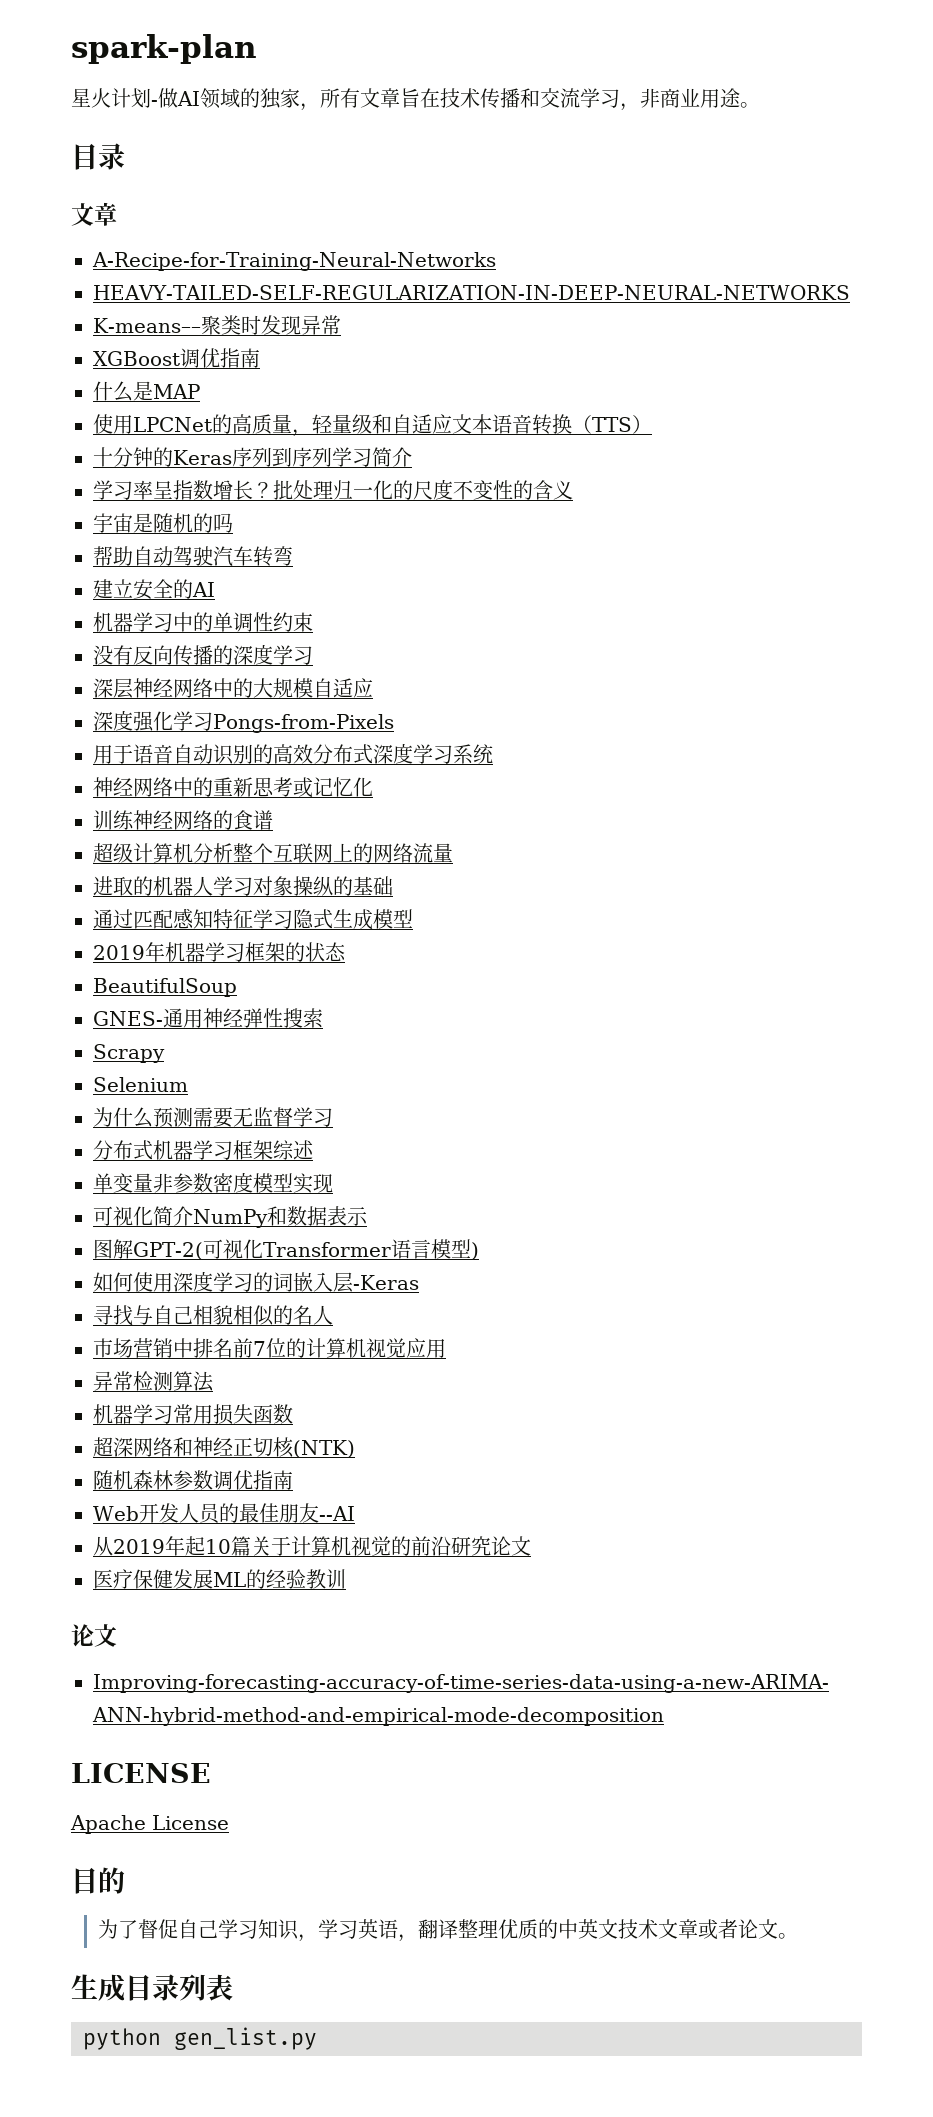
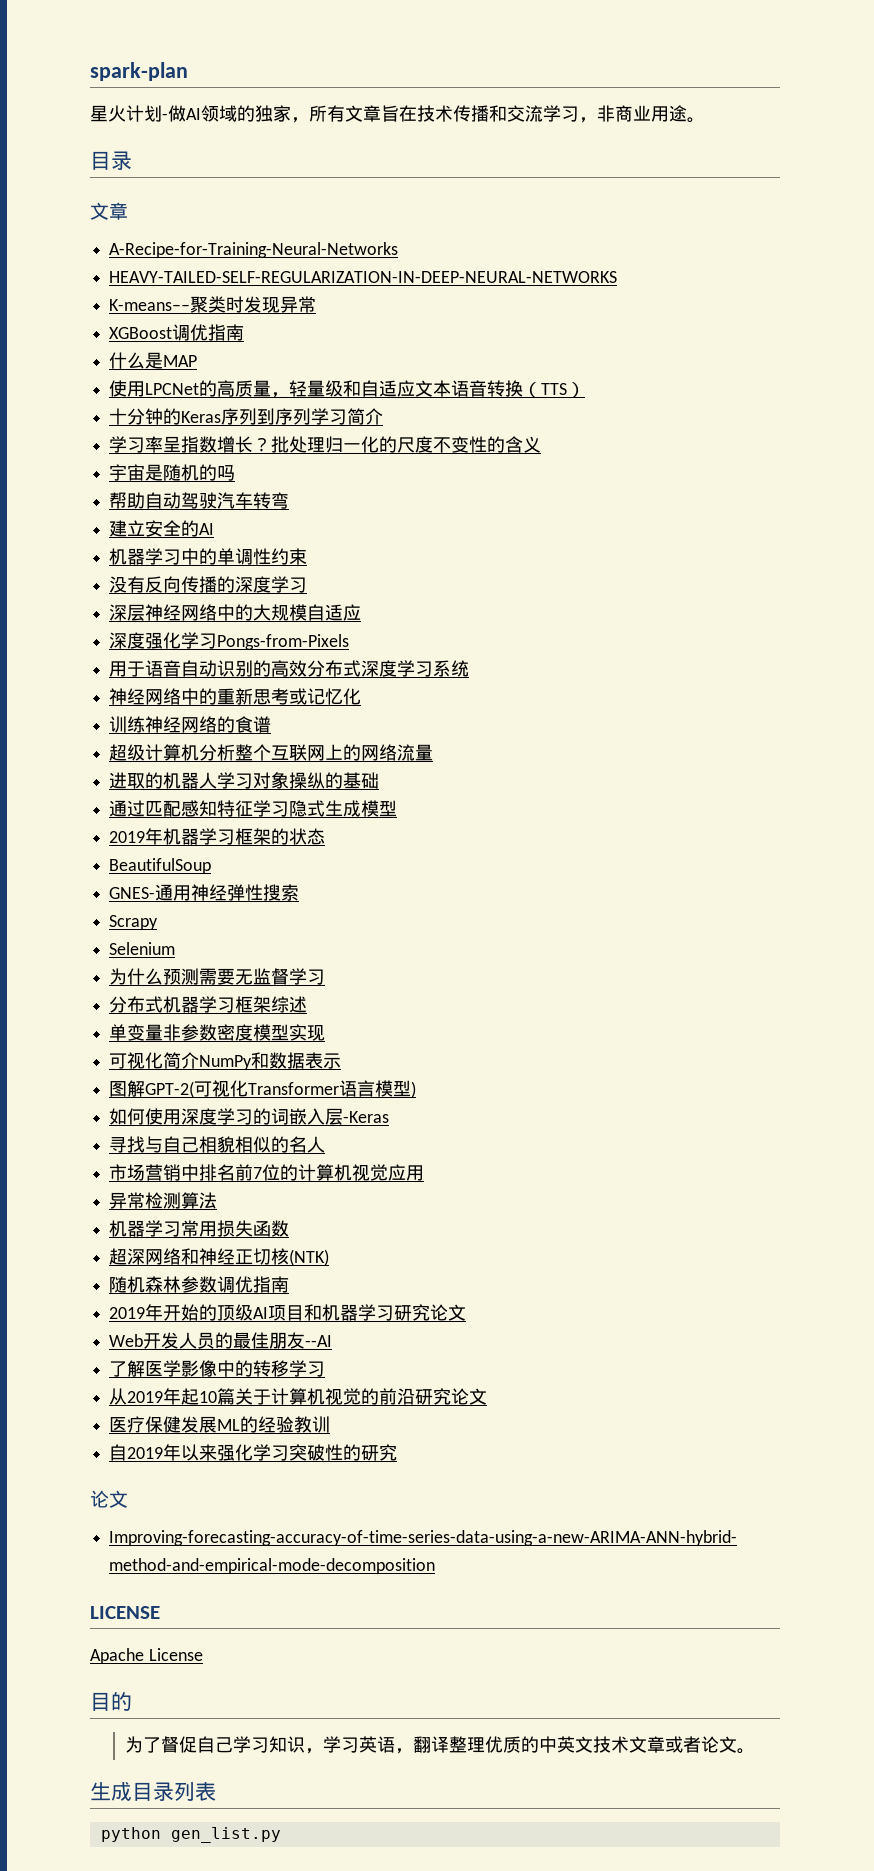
(293, 1480) none -> [109,1304,467,1321] // 2019年开始的顶级AI项目和机器学习研究论文
(355, 1513) none -> [109,1360,326,1377] // 了解医学影像中的转移学习
(346, 1579) none -> [109,1444,398,1461] // 自2019年以来强化学习突破性的研究

